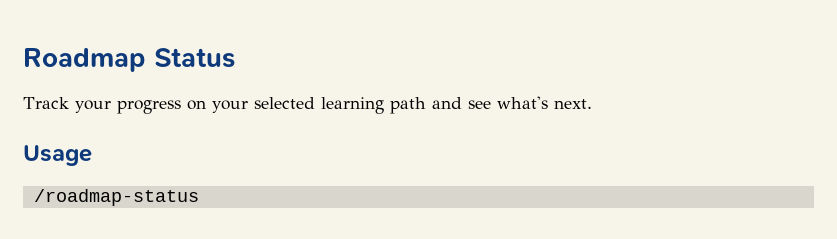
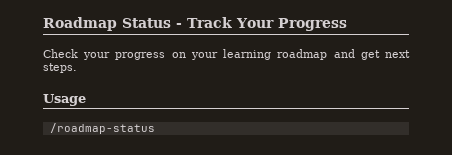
[23,96,592,114] // Track your progress on your selected learning path and see what's next. -> [176,17,347,31] [43,49,411,60] [43,63,77,73] - Track Your Progress // Check your progress on your learning roadmap and get next steps.

